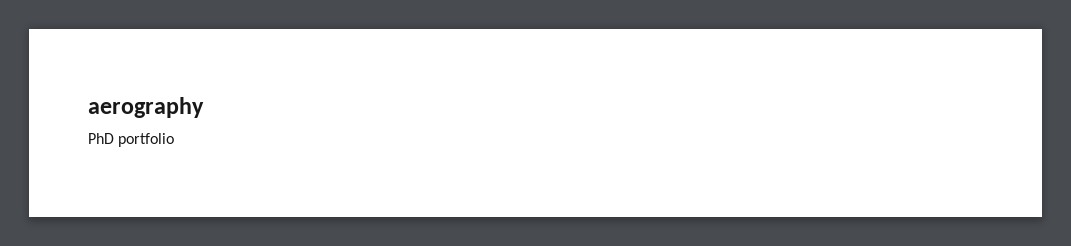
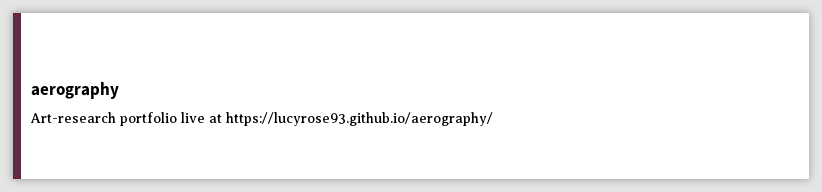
[88,133,175,147] PhD portfolio -> [30,112,493,126] Art-research portfolio live at https://lucyrose93.github.io/aerography/

